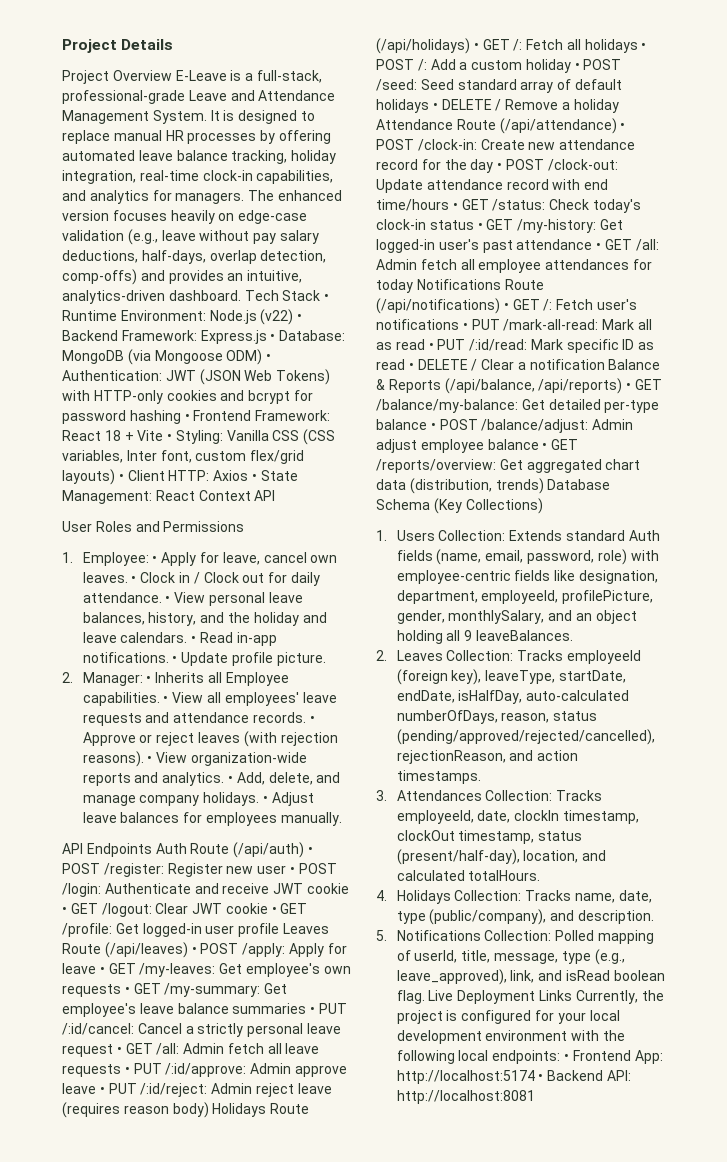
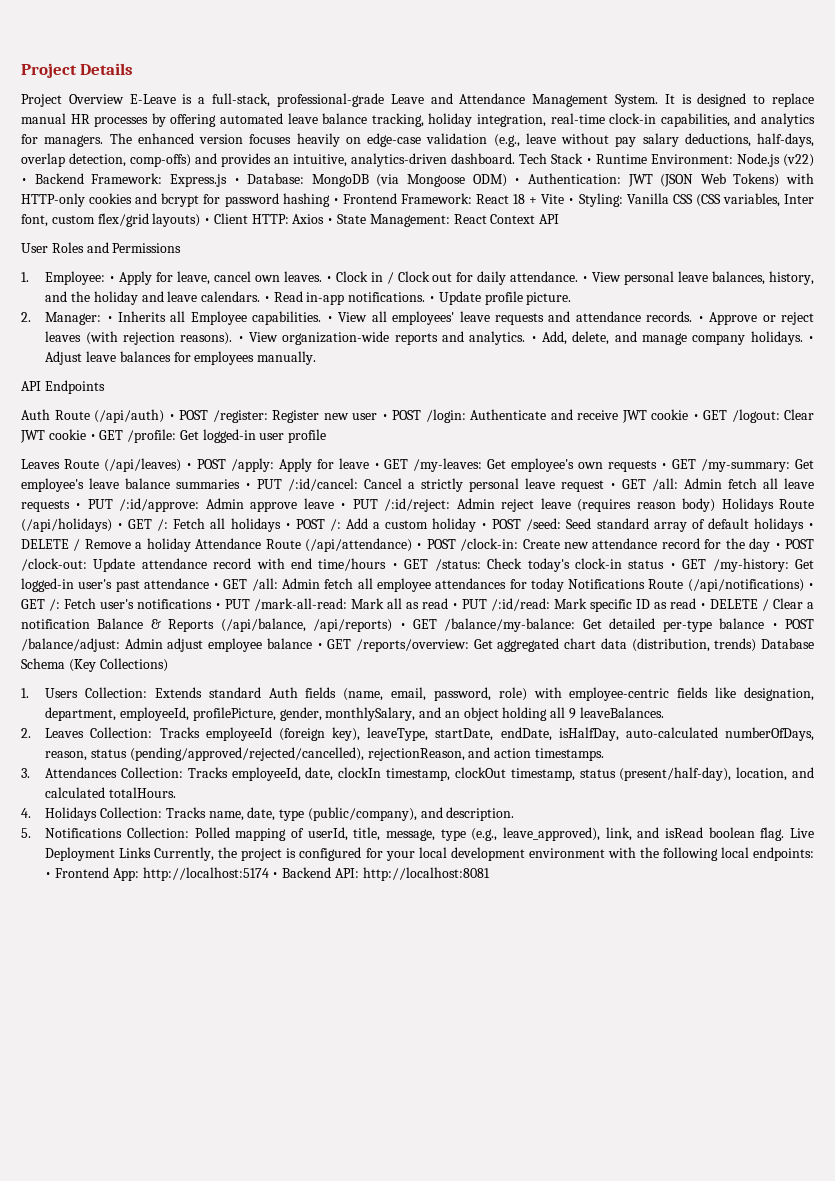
(152, 850) none -> (105, 387) //
(280, 930) none -> (327, 436) //

